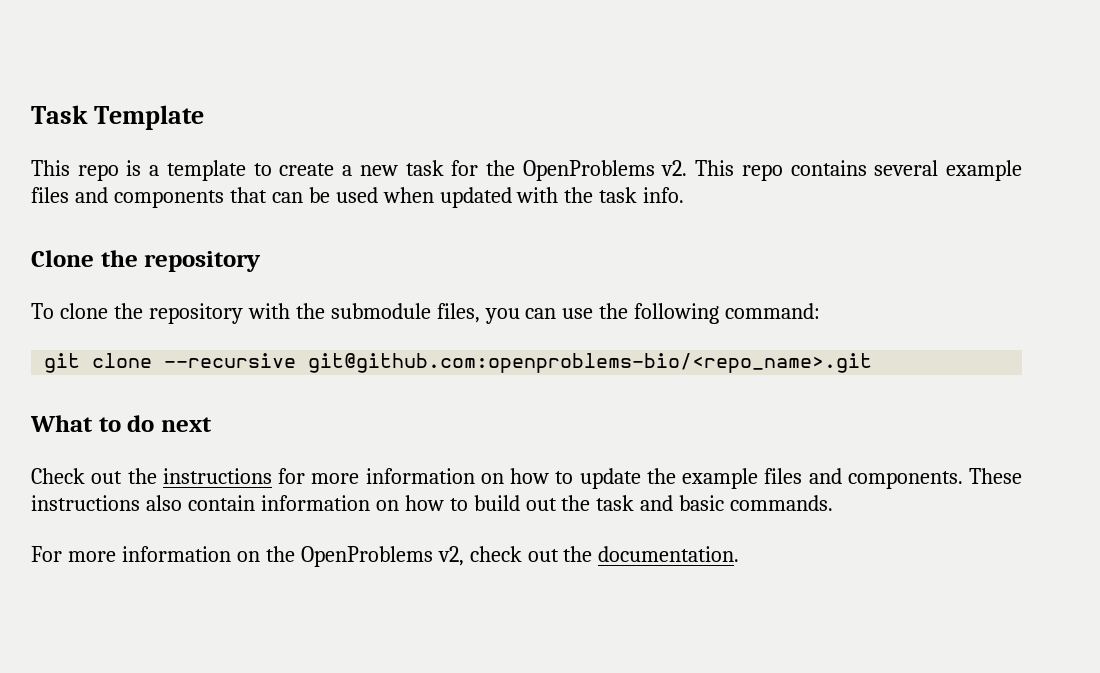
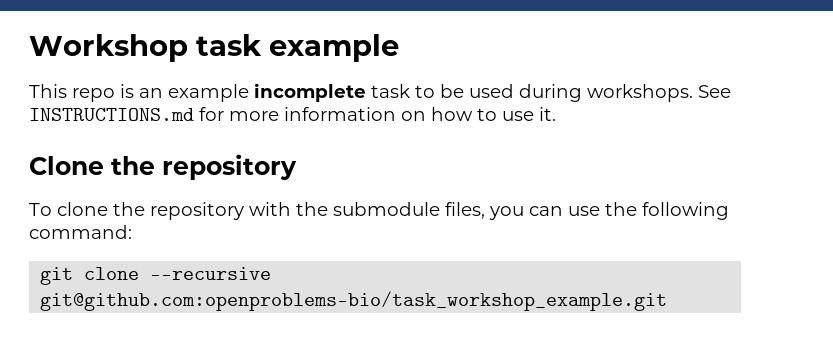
[31,105,204,130] Task Template -> [29,34,399,62] Workshop task example
[149,160,1022,181] [31,187,685,208] a template to create a new task for the OpenProblems v2. This repo contains several example files and components that can be used when updated with the task info. -> [139,83,731,102] [29,107,556,121] an example incomplete task to be used during workshops. See INSTRUCTIONS.md for more information on how to use it.
[308,353,873,373] [30,415,212,432] [31,468,1022,489] [31,495,834,511] [31,546,740,567] git@github.com:openproblems-bio/<repo_name>.git // What to do next // Check out the instructions for more information on how to update the example files and components. These instructions also contain information on how to build out the task and basic commands. // For more information on the OpenProblems v2, check out the documentation. -> [40,291,668,311] git@github.com:openproblems-bio/task_workshop_example.git

